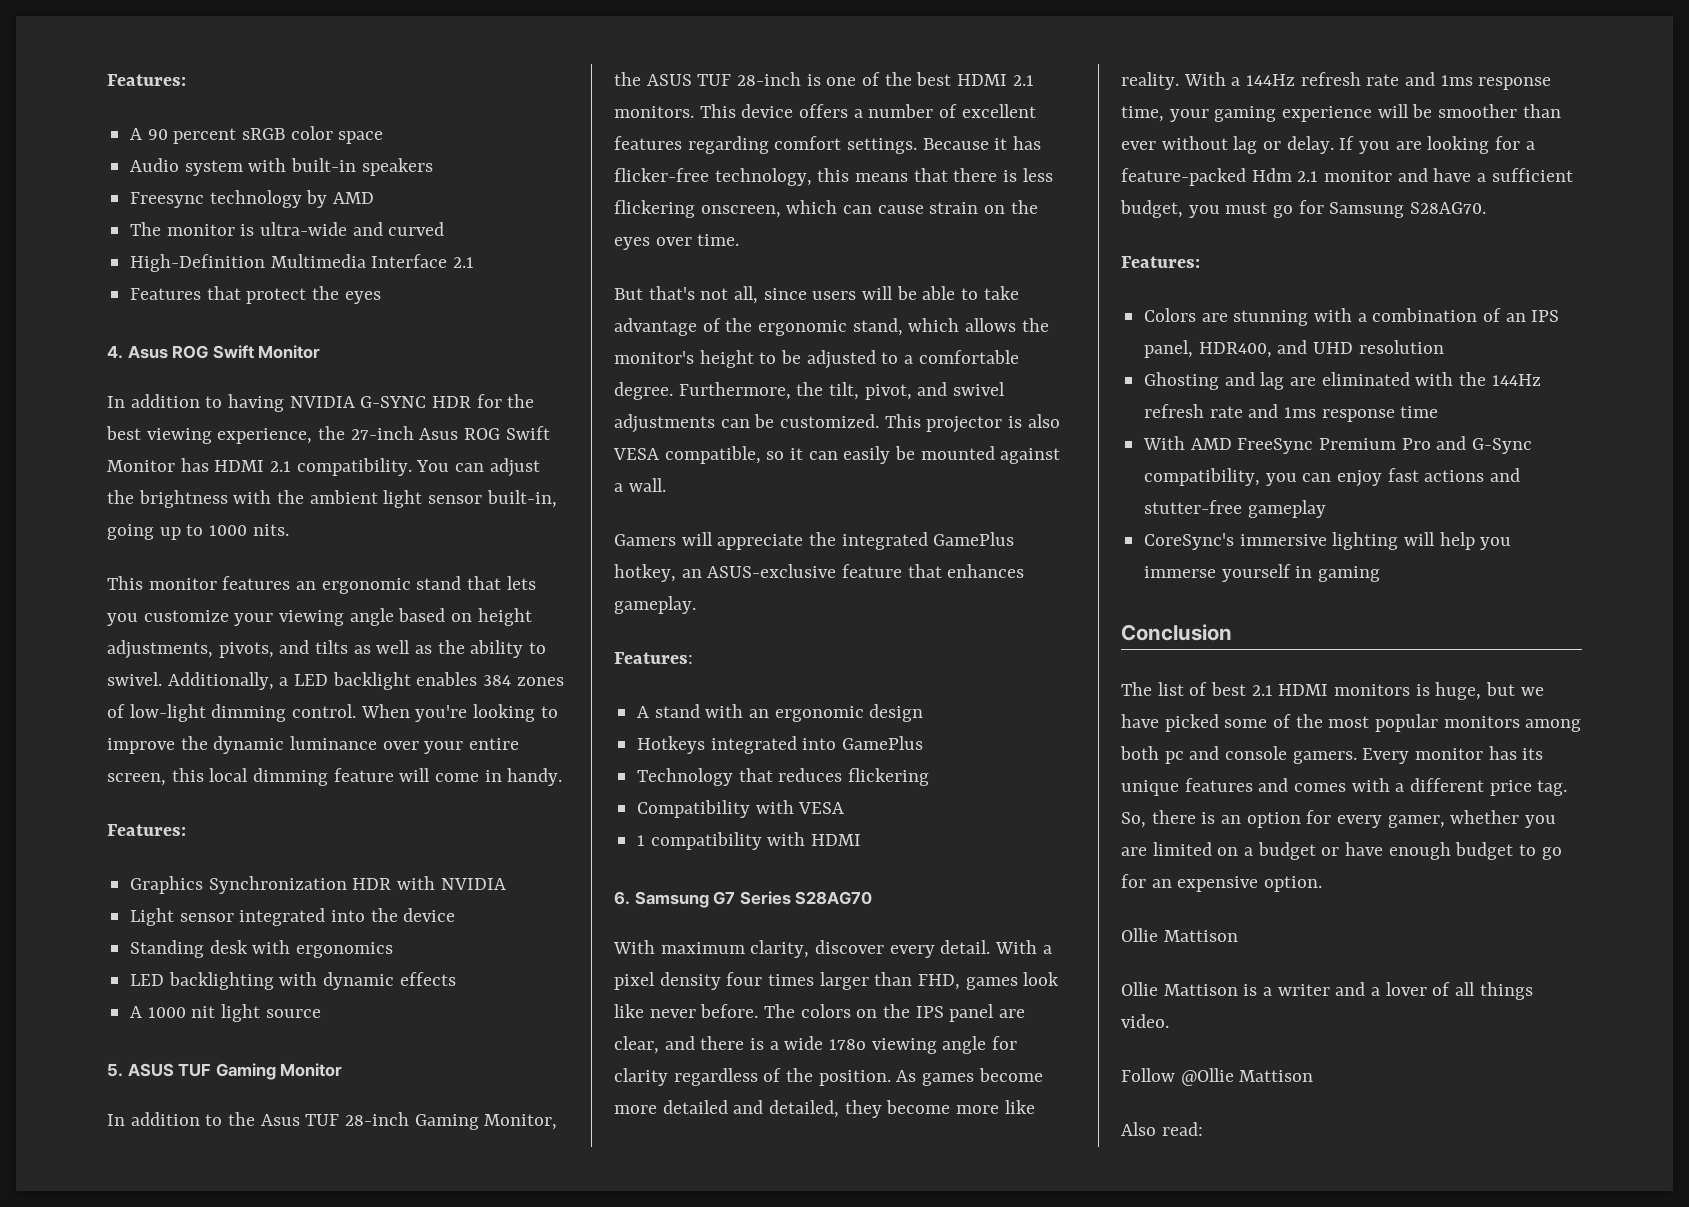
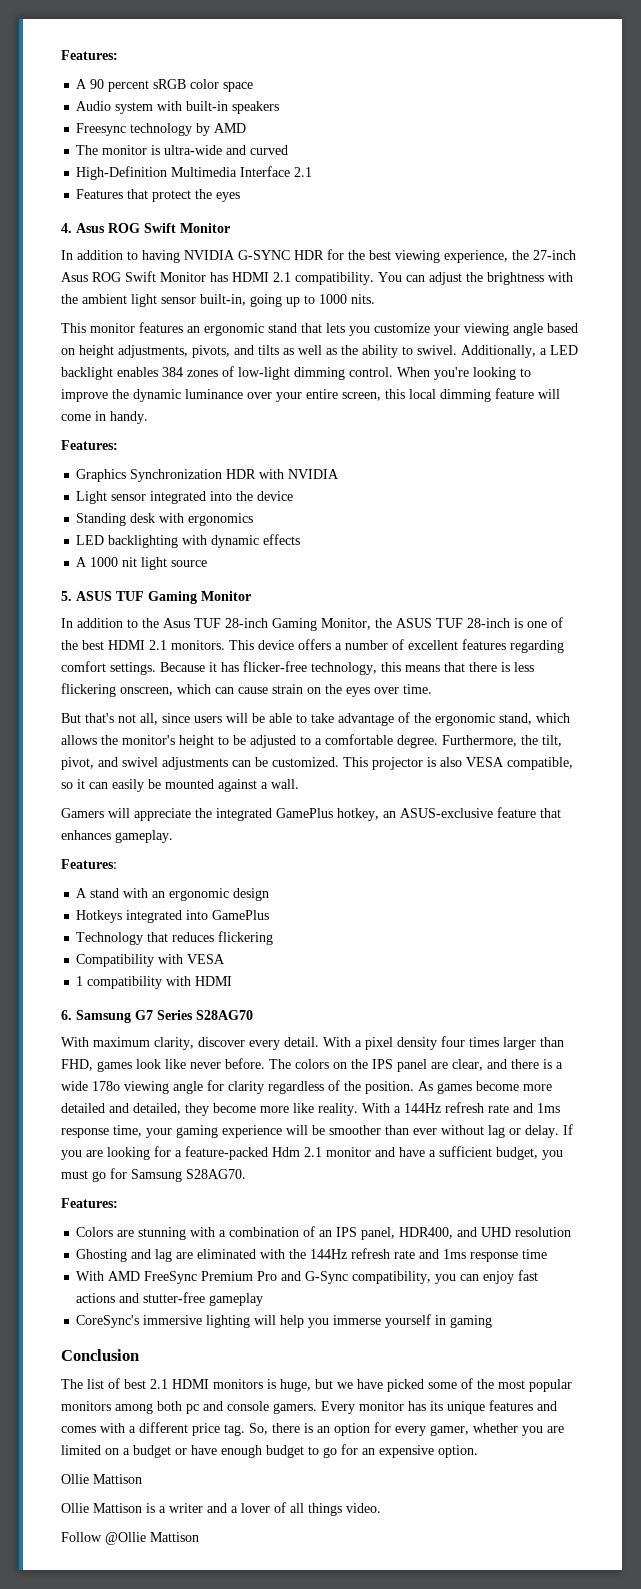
[1121,1122,1203,1136] // Also read: -> (199, 1537) none

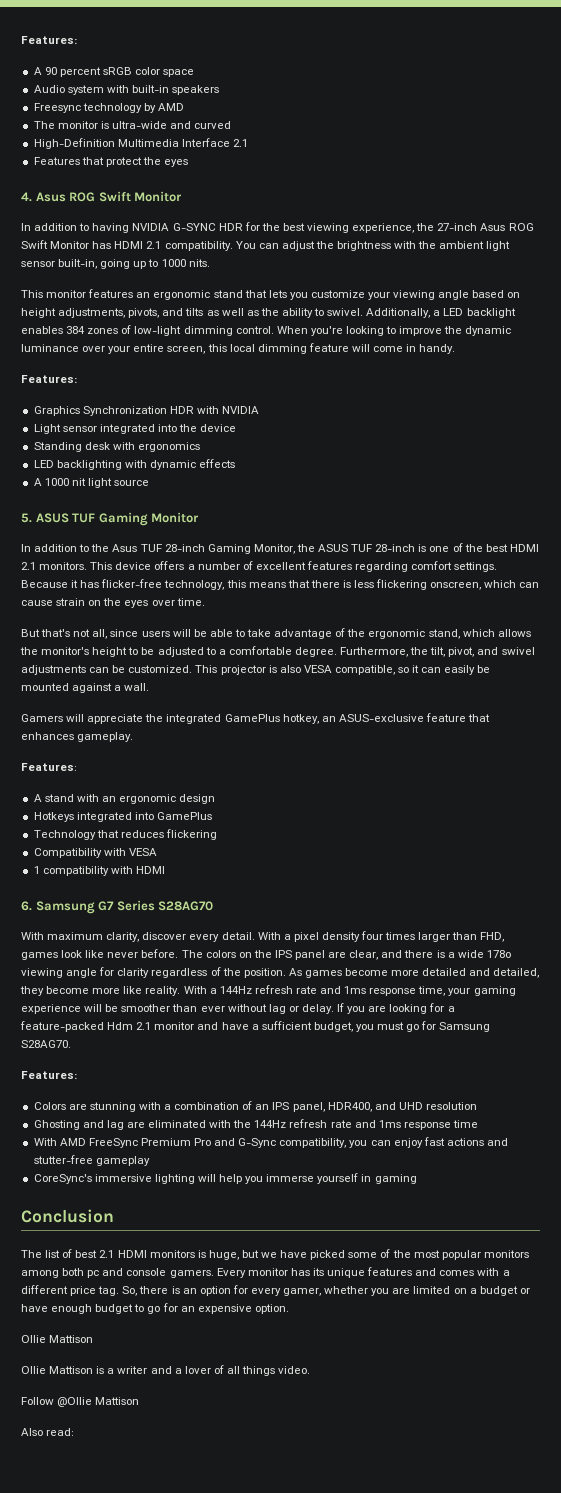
(199, 1537) none -> [21,1428,75,1436] // Also read:

